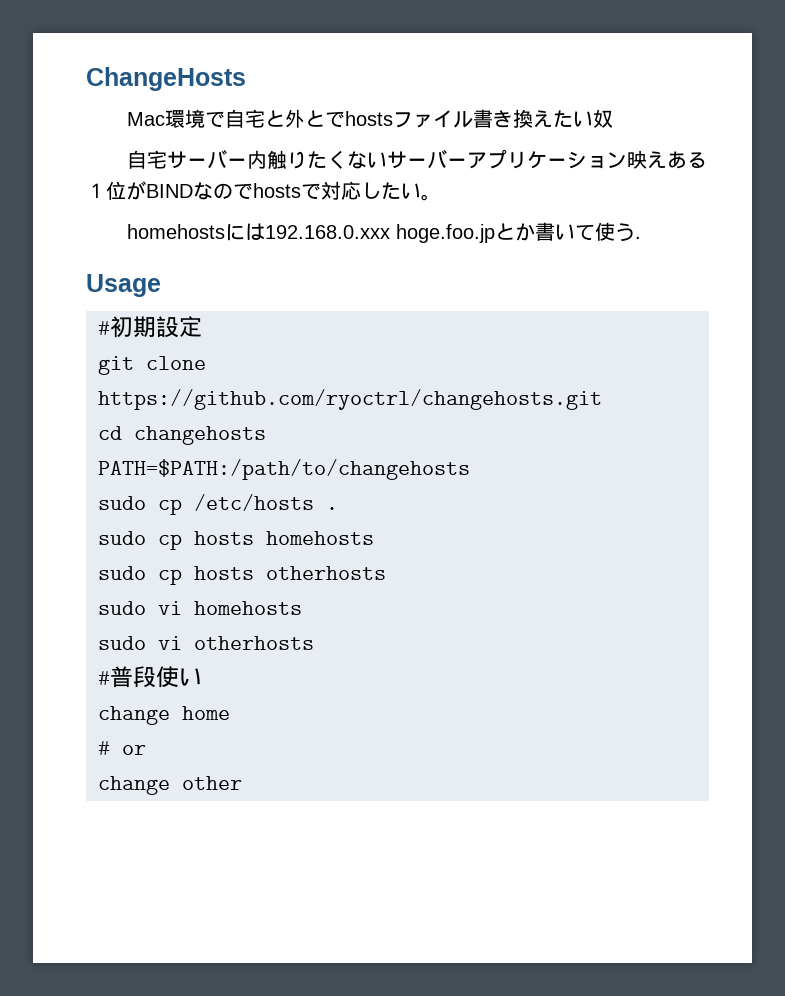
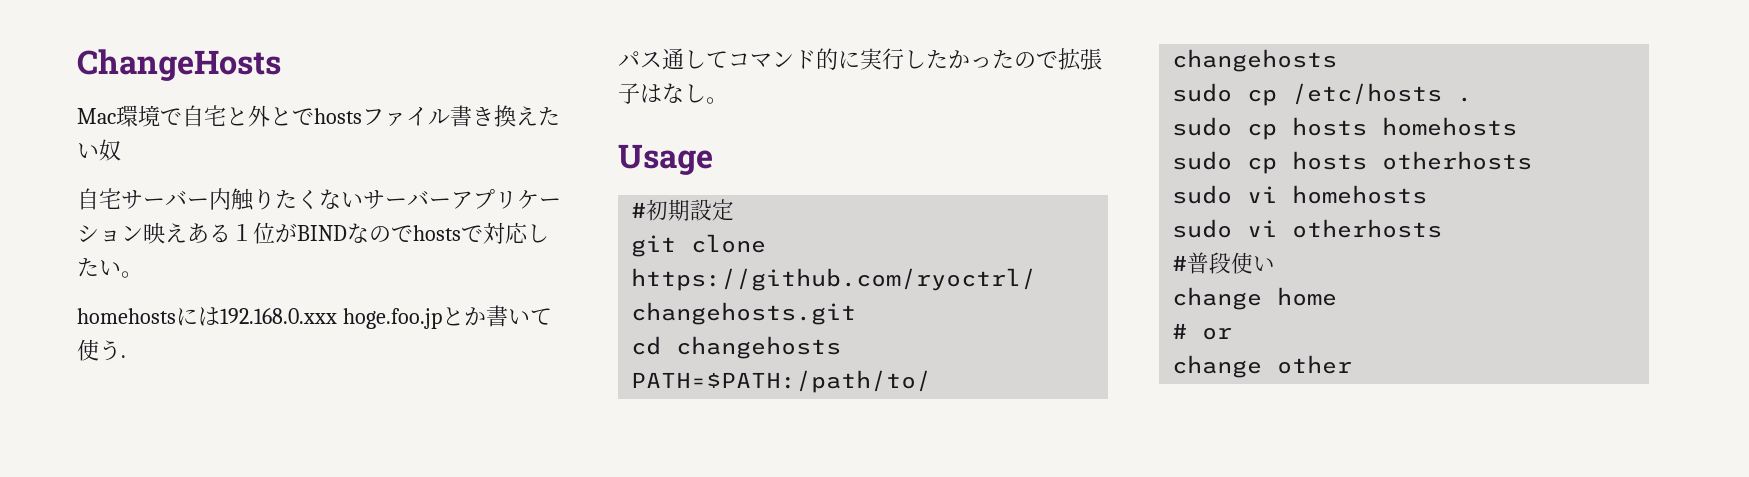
(642, 237) none -> [618,48,1102,71] [618,83,728,104] // パス通してコマンド的に実行したかったので拡張子はなし。

